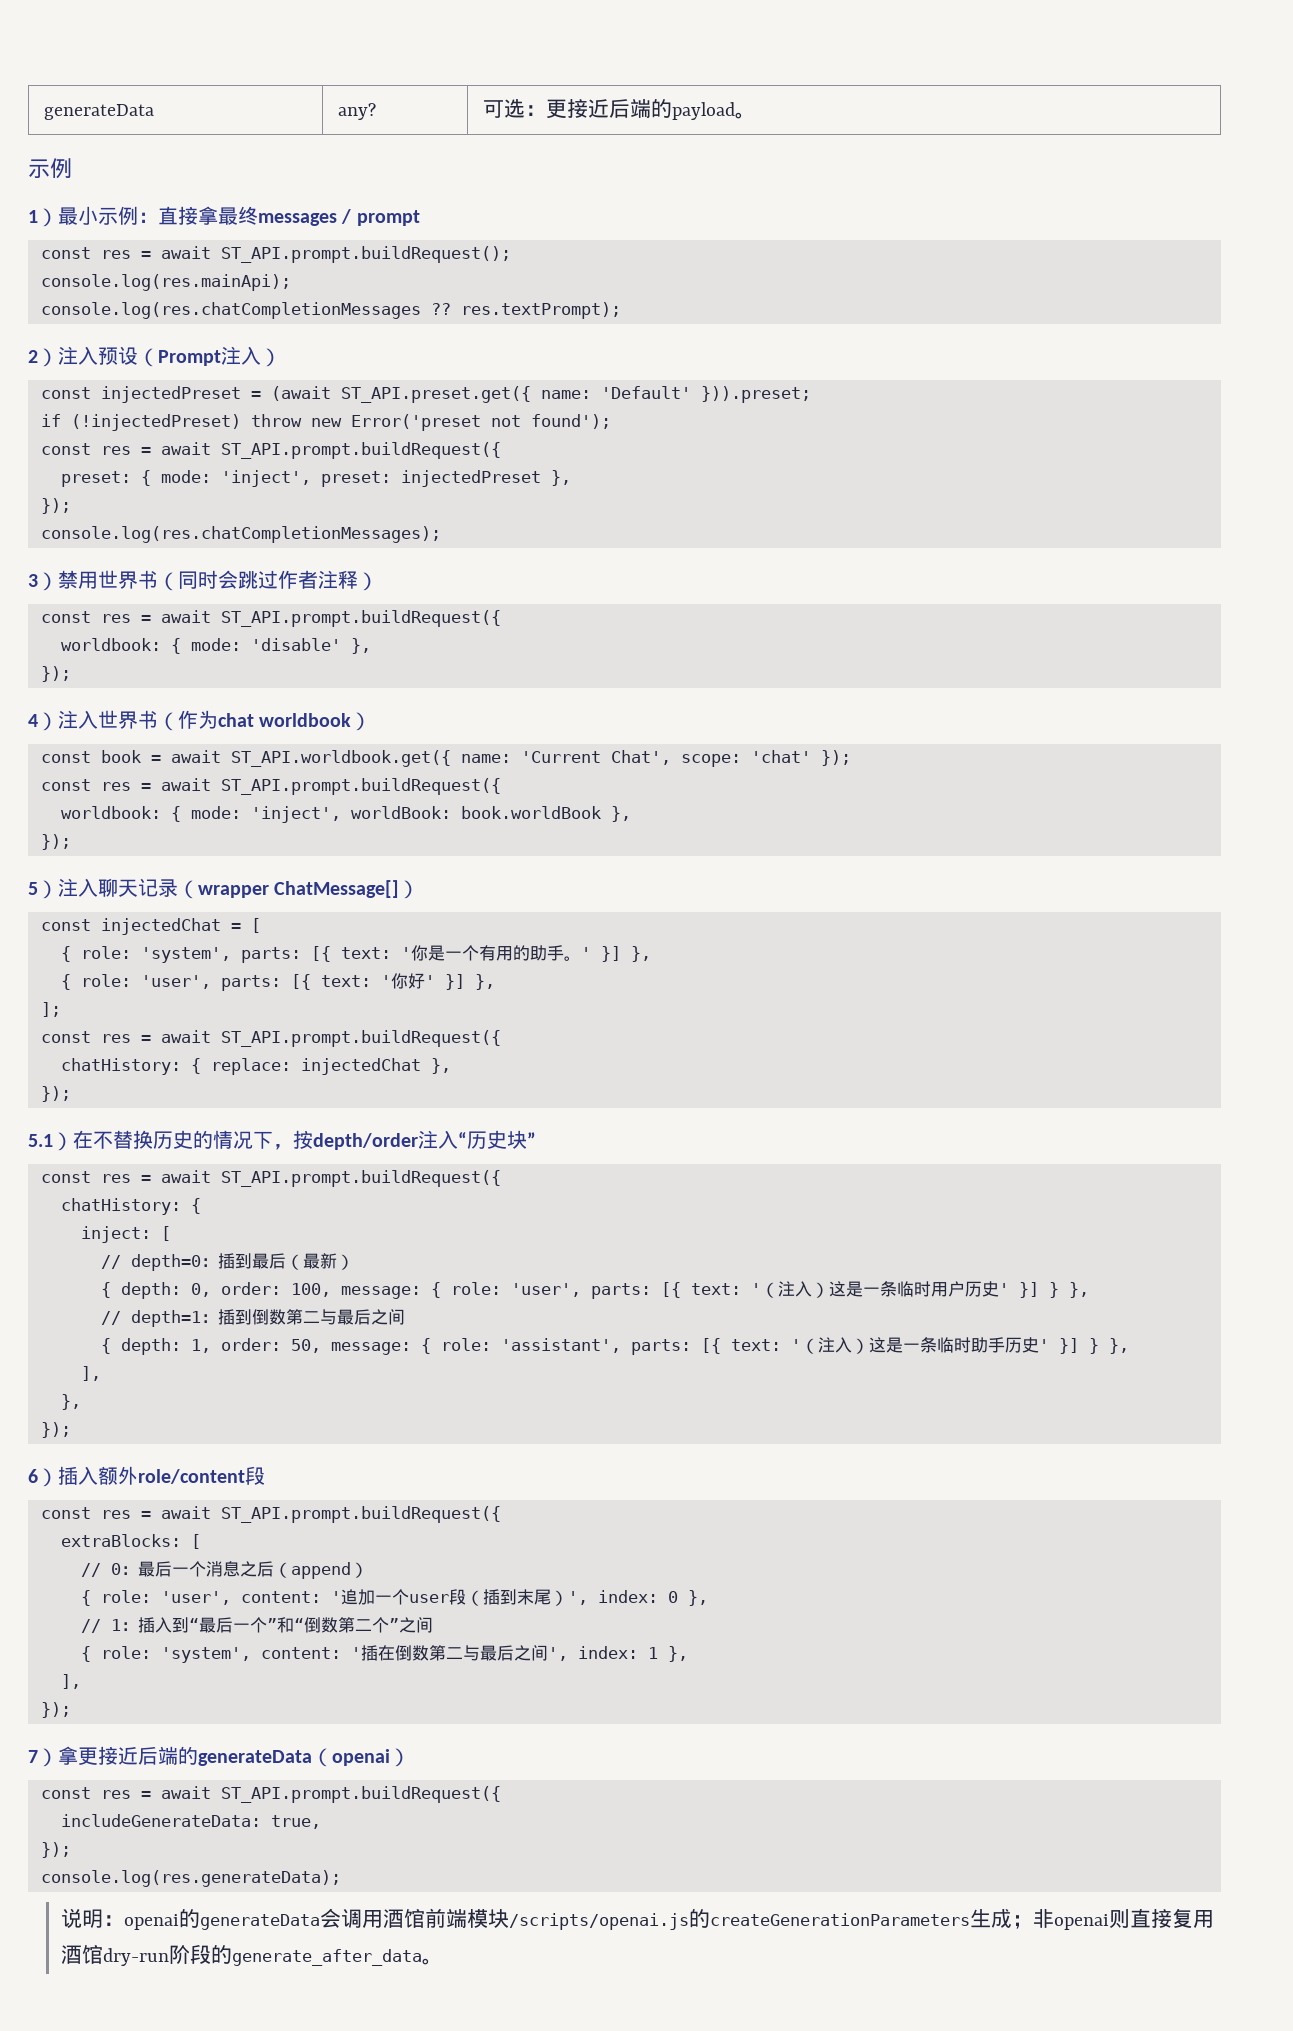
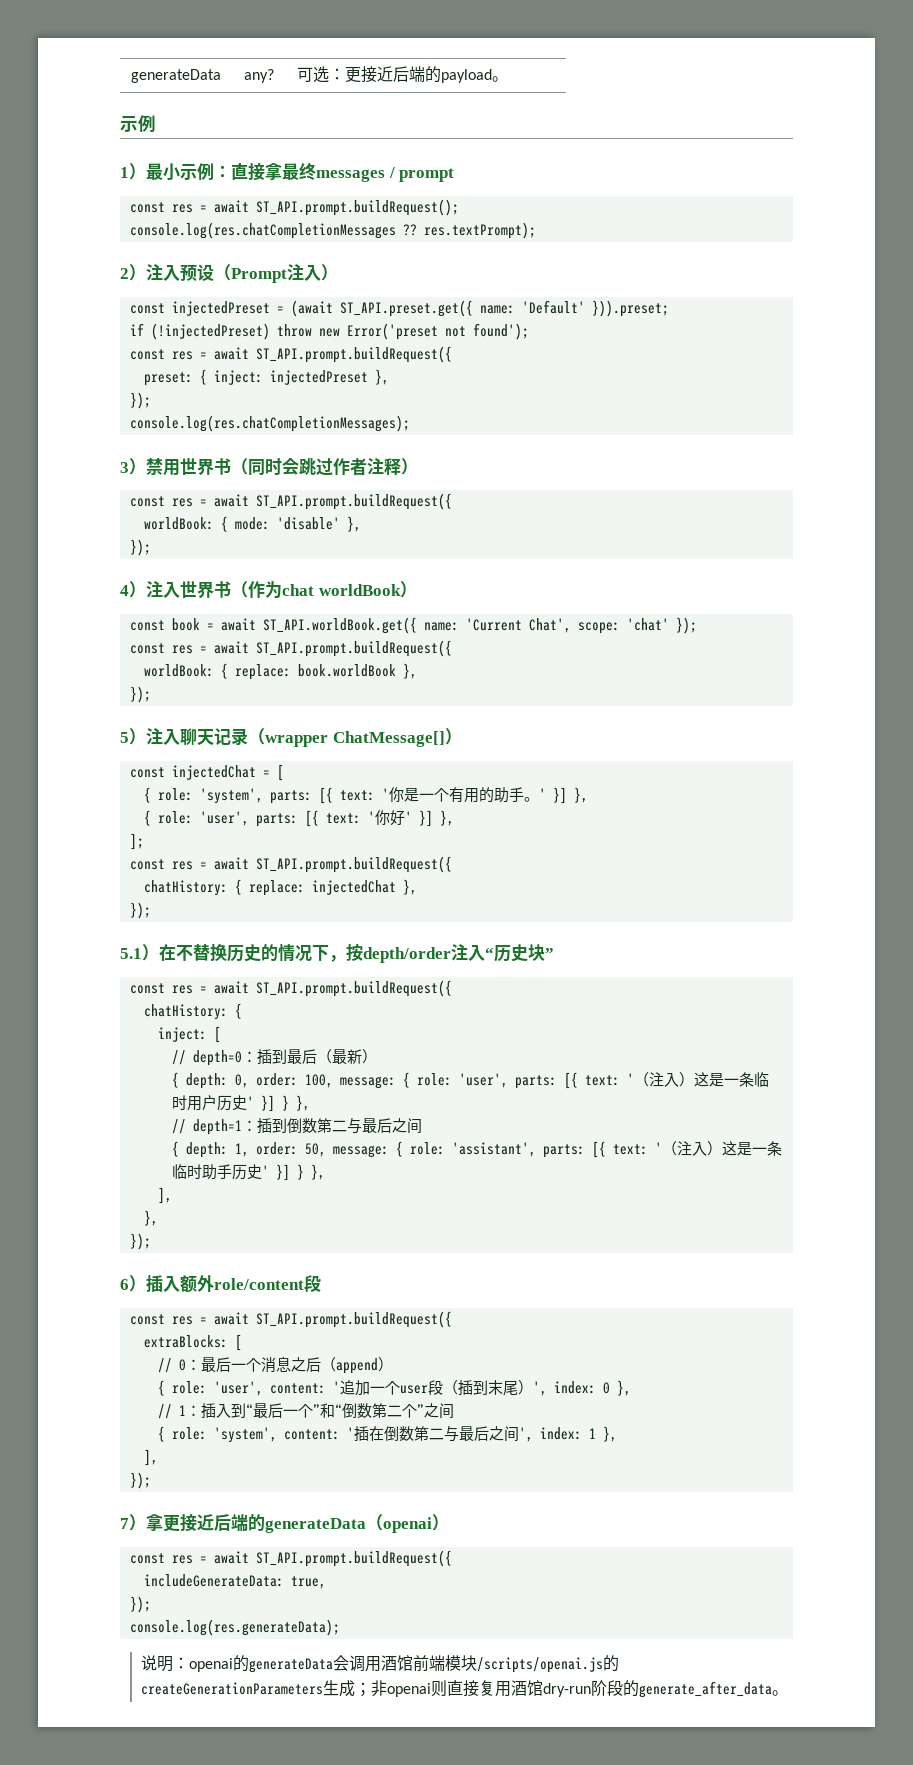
[40,274,291,291] // console.log(res.mainApi); -> (459, 207) none
[160,470,391,487] mode: 'inject', preset: -> [213,370,263,385] inject:
[60,638,161,651] worldbook: -> [143,517,214,530] worldBook:
[259,713,352,727] worldbook -> [318,584,401,596] worldBook
[230,750,451,767] ST_API.worldbook.get({ -> [262,617,417,634] ST_API.worldBook.get({
[60,806,451,823] worldbook: { mode: 'inject', worldBook: -> [143,663,291,680] worldBook: { replace:

